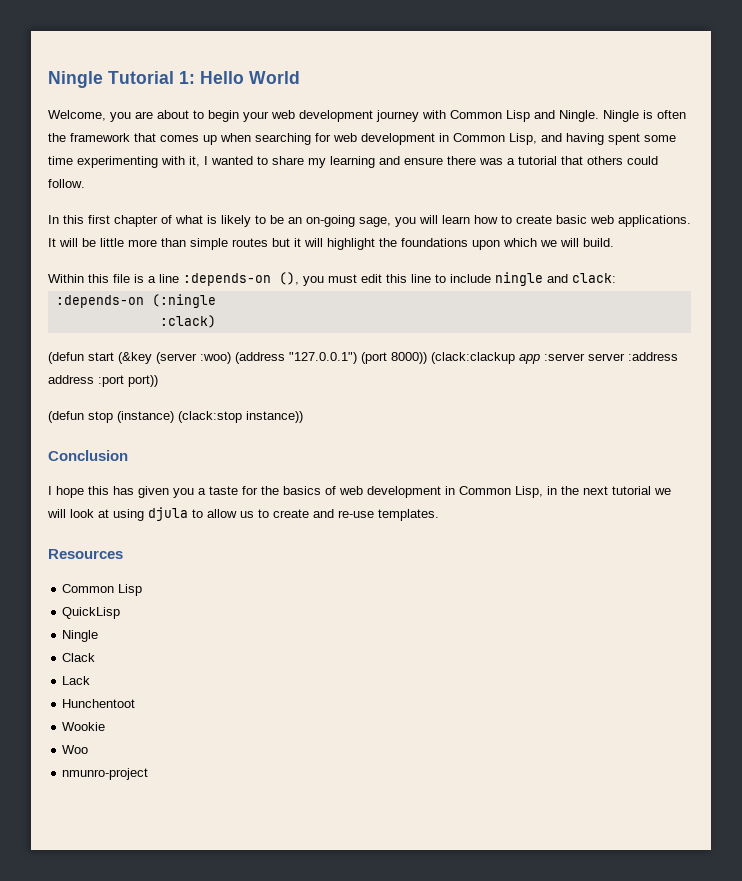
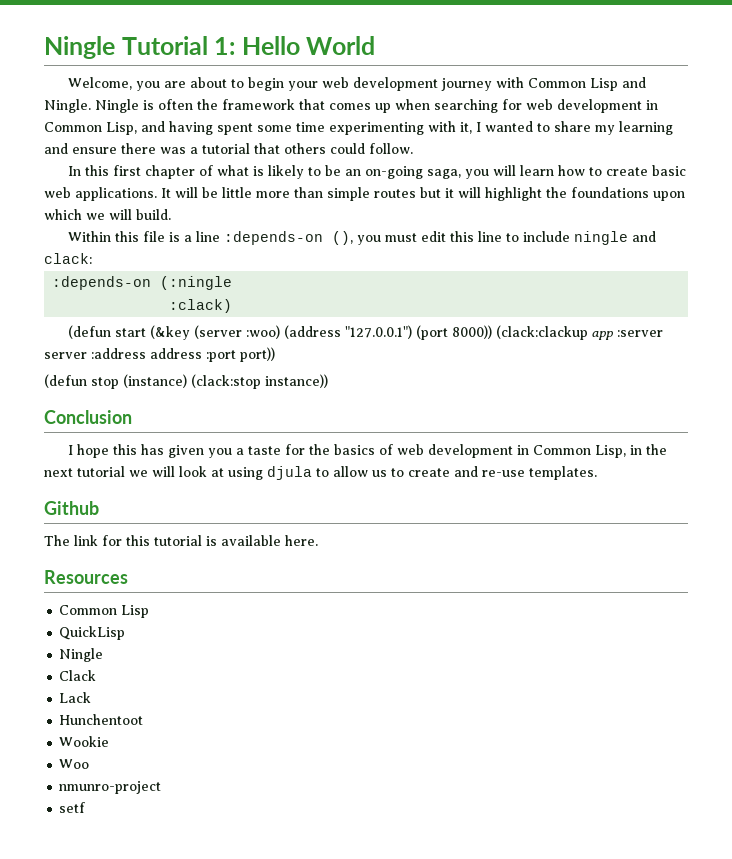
[359,217,391,227] sage, -> [426,169,461,179] saga,
(439, 515) none -> [44,501,99,515] [44,535,318,546] // Github // The link for this tutorial is available here.
(149, 774) none -> [59,802,86,813] // setf

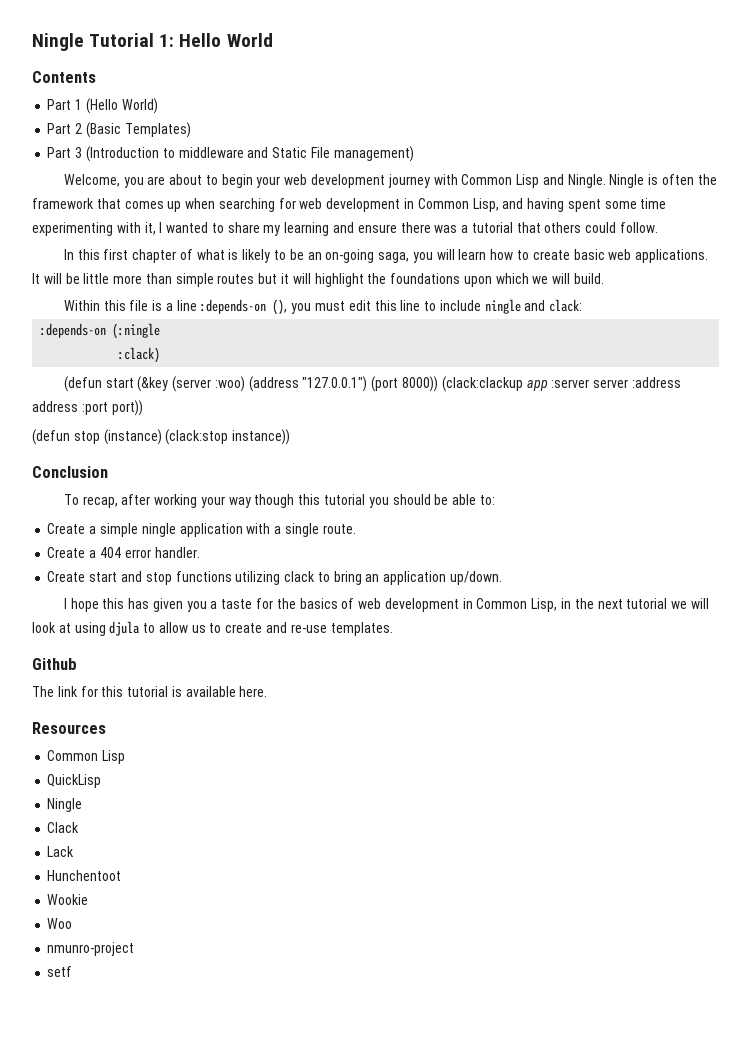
(376, 45) none -> [32,71,96,83] [47,98,158,114] [47,122,191,138] [47,146,414,162] // Contents // Part 1 (Hello World) // Part 2 (Basic Templates) // Part 3 (Introduction to middleware and Static File management)
(132, 417) none -> [63,494,495,508] [47,523,356,537] [47,547,200,558] [47,571,502,585] // To recap, after working your way though this tutorial you should be able to: // Create a simple ningle application with a single route. // Create a 404 error handler. // Create start and stop functions utilizing clack to bring an application up/down.

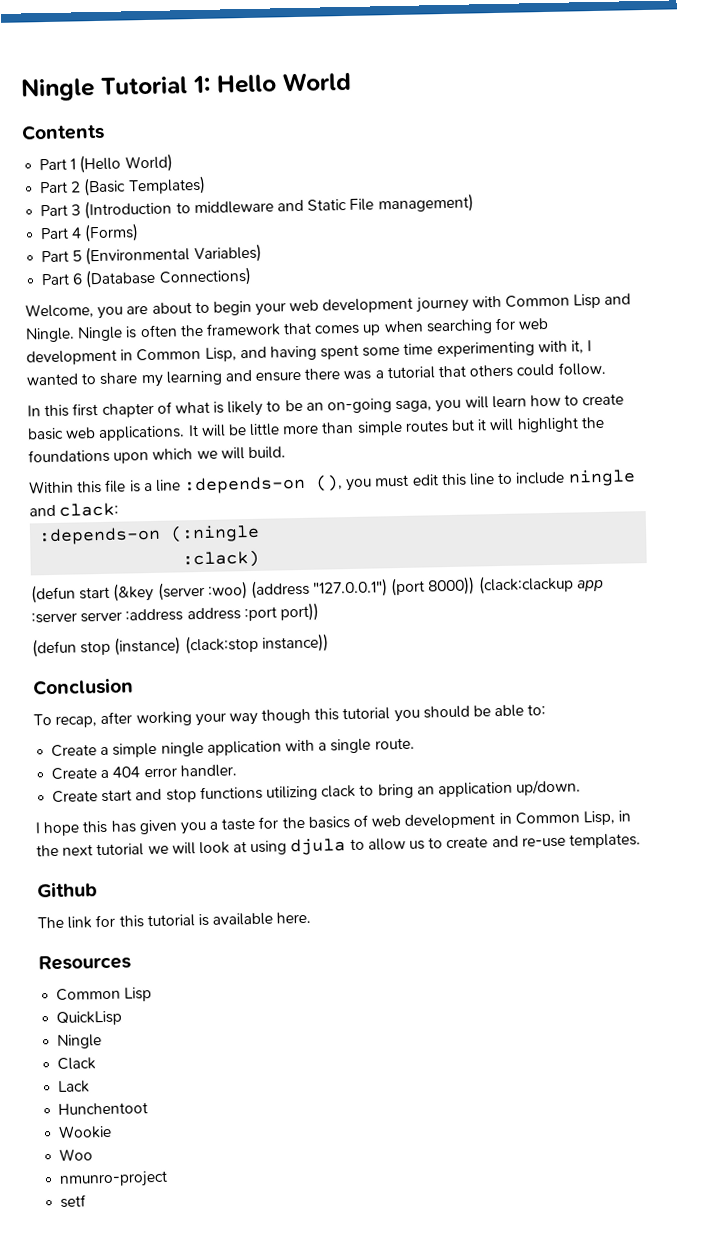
(414, 154) none -> [40,223,140,243] [41,243,262,266] [41,266,252,289] // Part 4 (Forms) // Part 5 (Environmental Variables) // Part 6 (Database Connections)

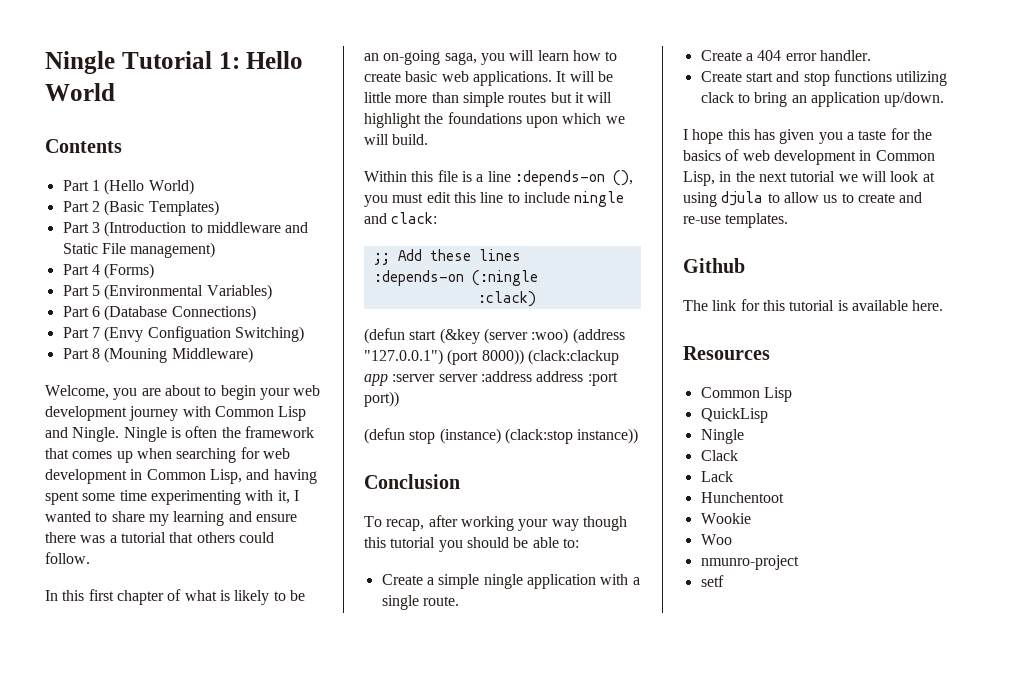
(252, 276) none -> [62,326,304,342] [62,347,253,363] // Part 7 (Envy Configuation Switching) // Part 8 (Mouning Middleware)
(120, 509) none -> [373,249,521,265] // ;; Add these lines

